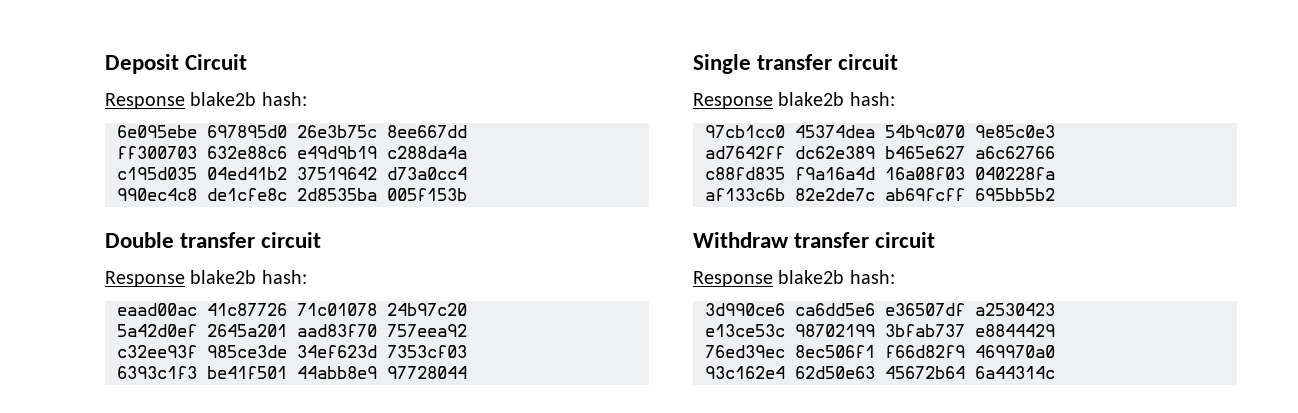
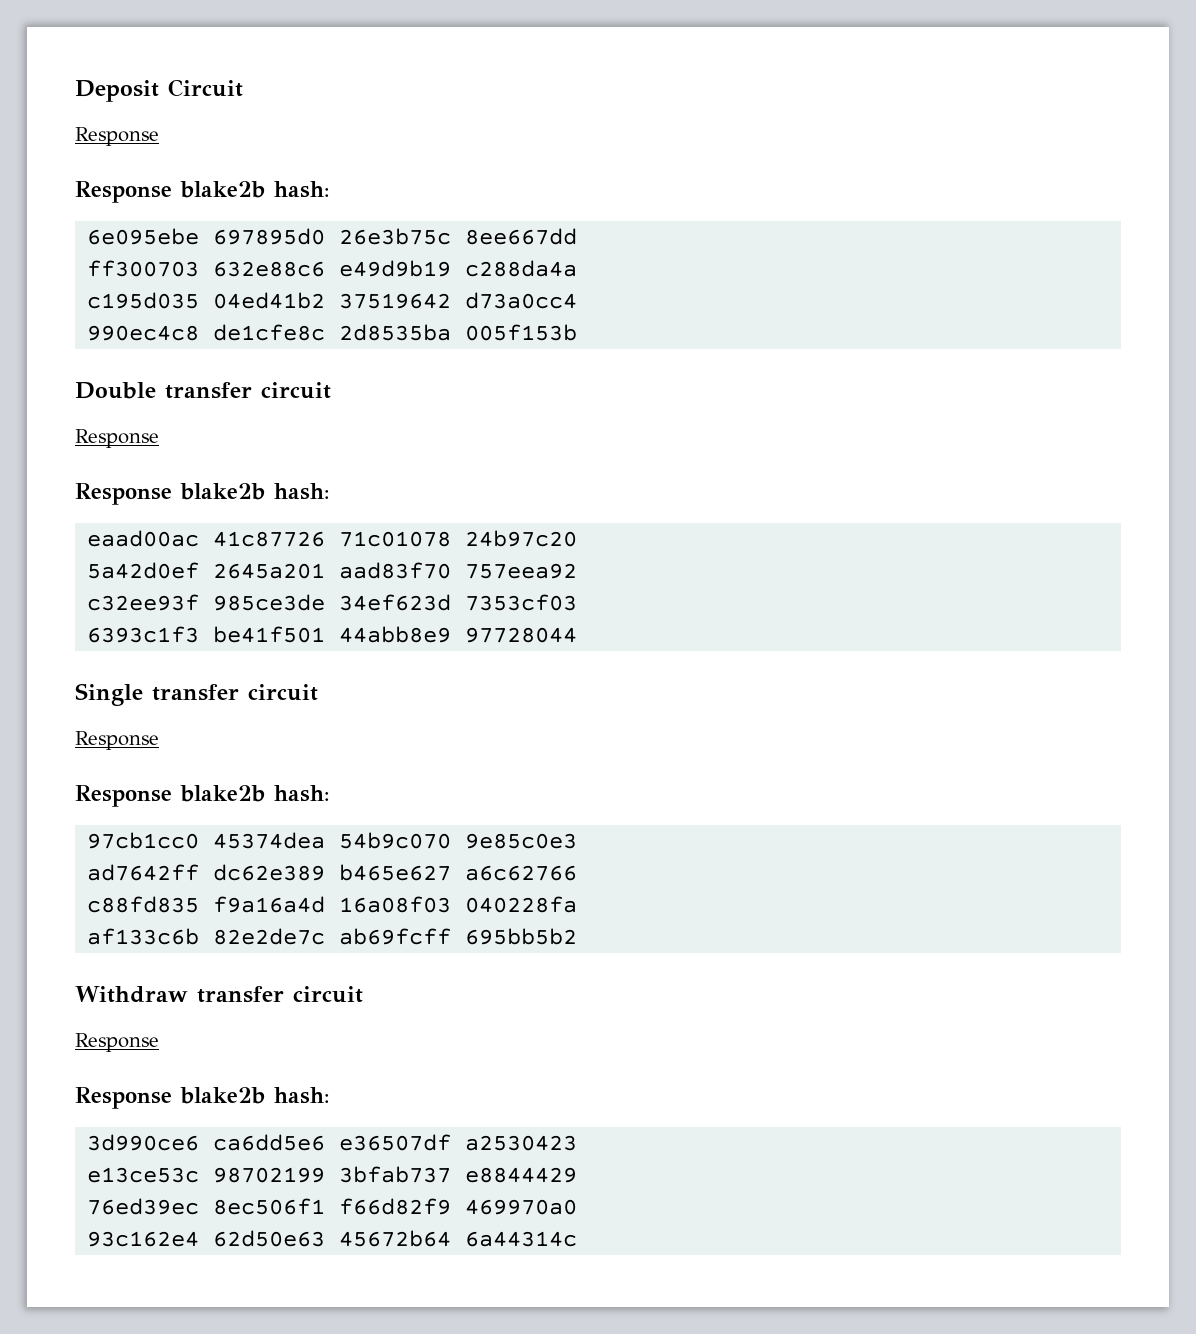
(185, 101) none -> [75,181,172,203] // Response
(185, 279) none -> [75,483,172,505] // Response
(773, 101) none -> [75,785,172,807] // Response
(773, 279) none -> [75,1087,172,1109] // Response

